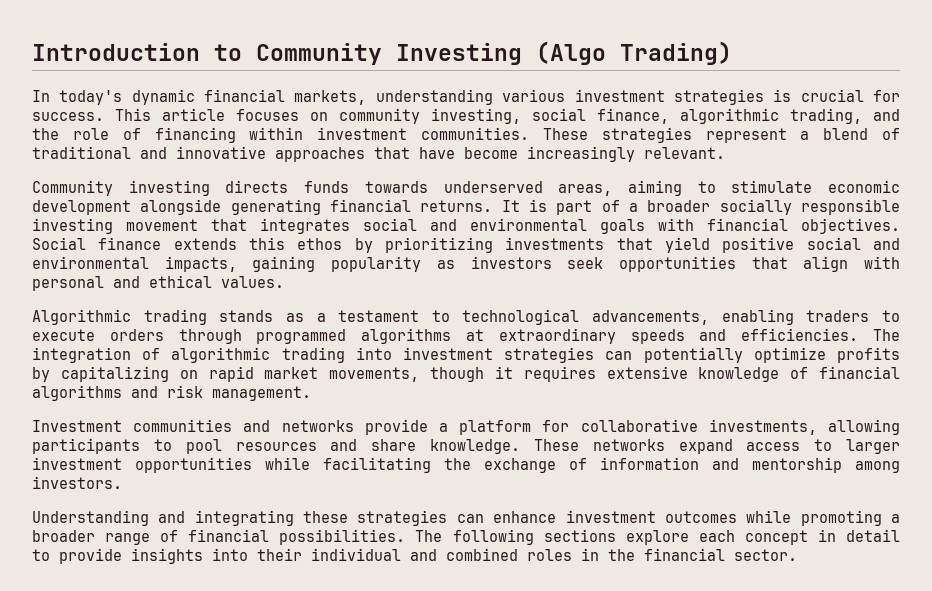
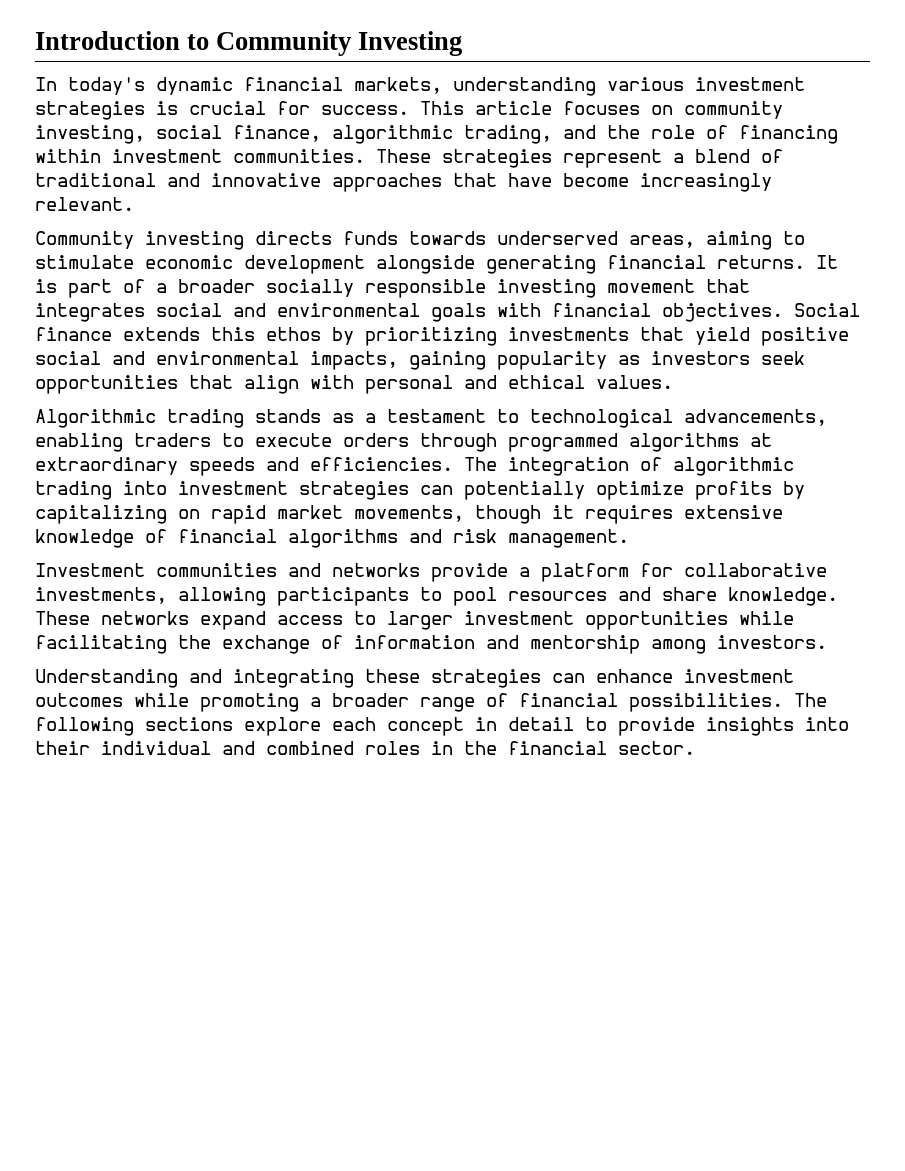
[536,41,732,65] (Algo Trading) -> (463, 43) none

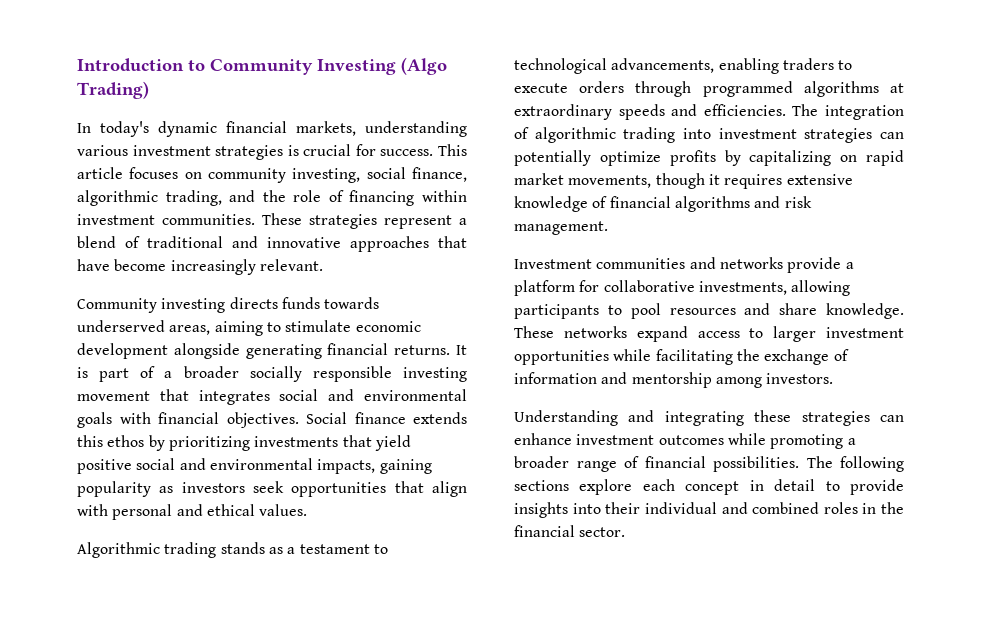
(463, 43) none -> [401,57,447,75] [77,81,149,99] (Algo Trading)

